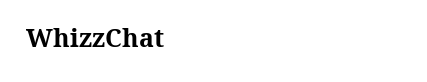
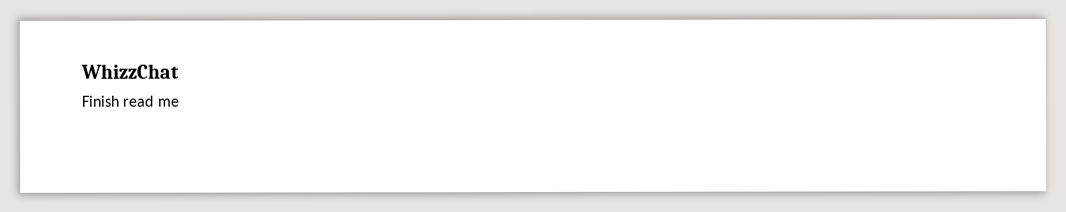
(164, 37) none -> [81,95,180,107] // Finish read me

